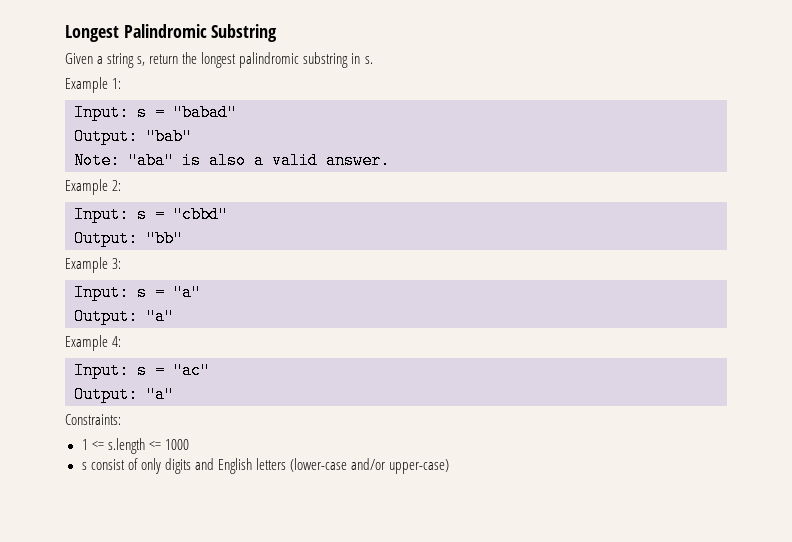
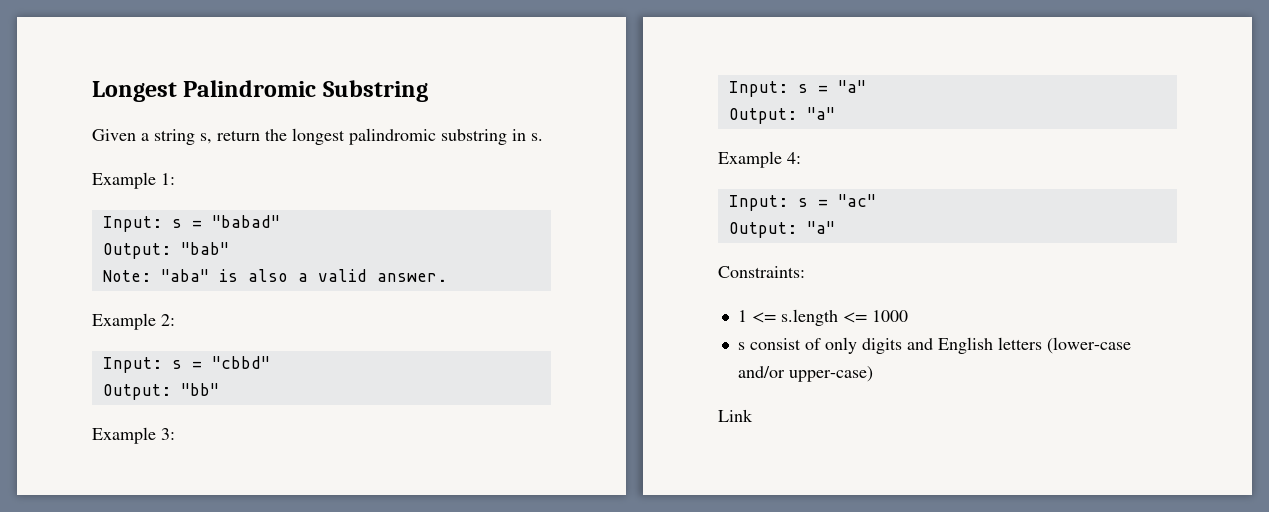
(450, 466) none -> [718,409,753,422] // Link

